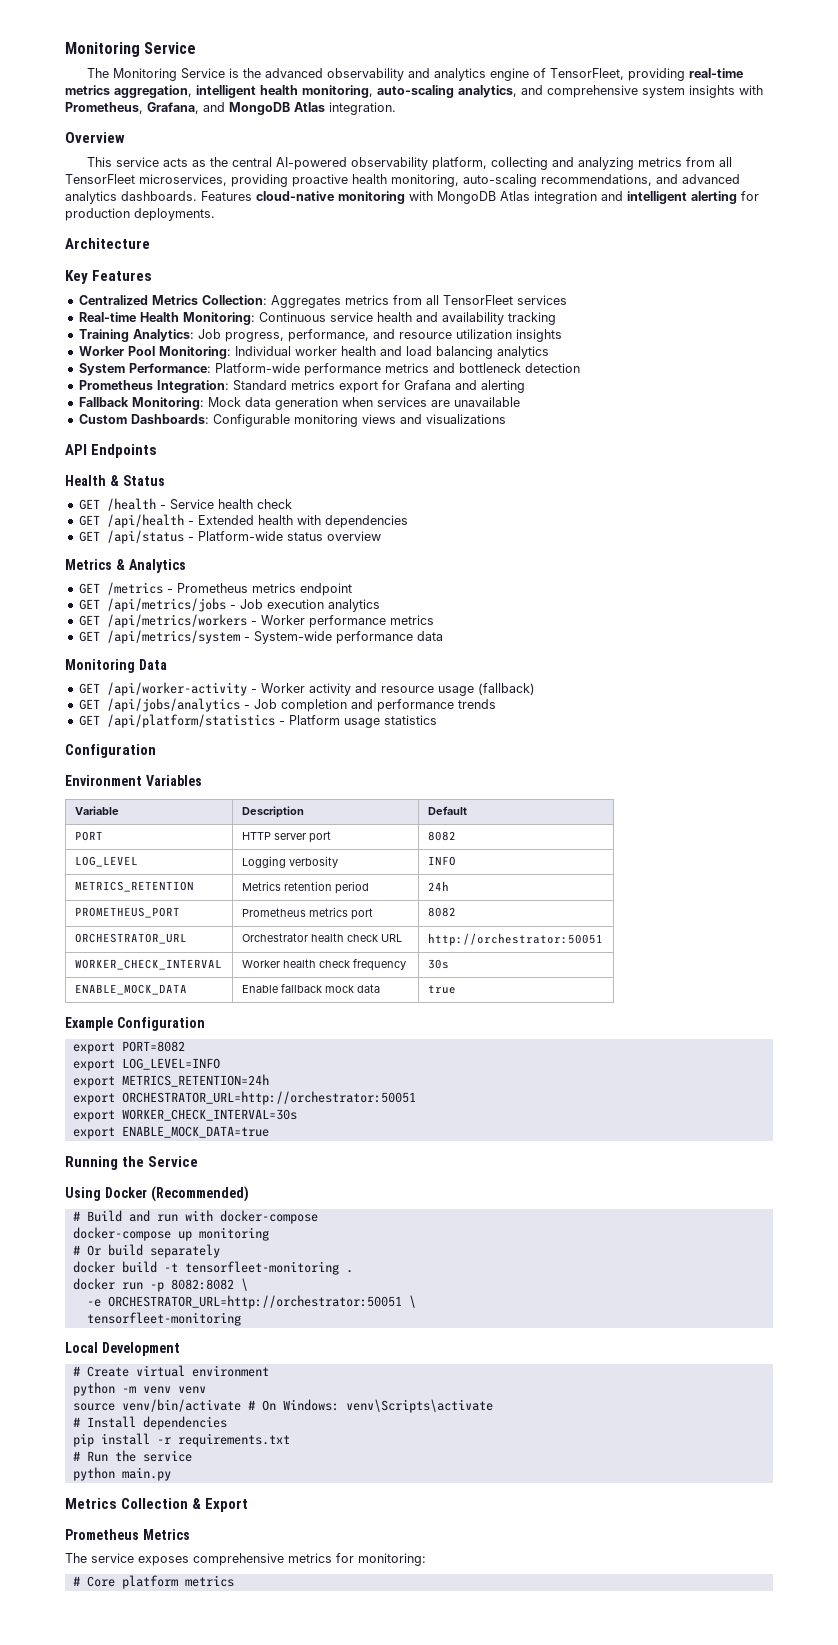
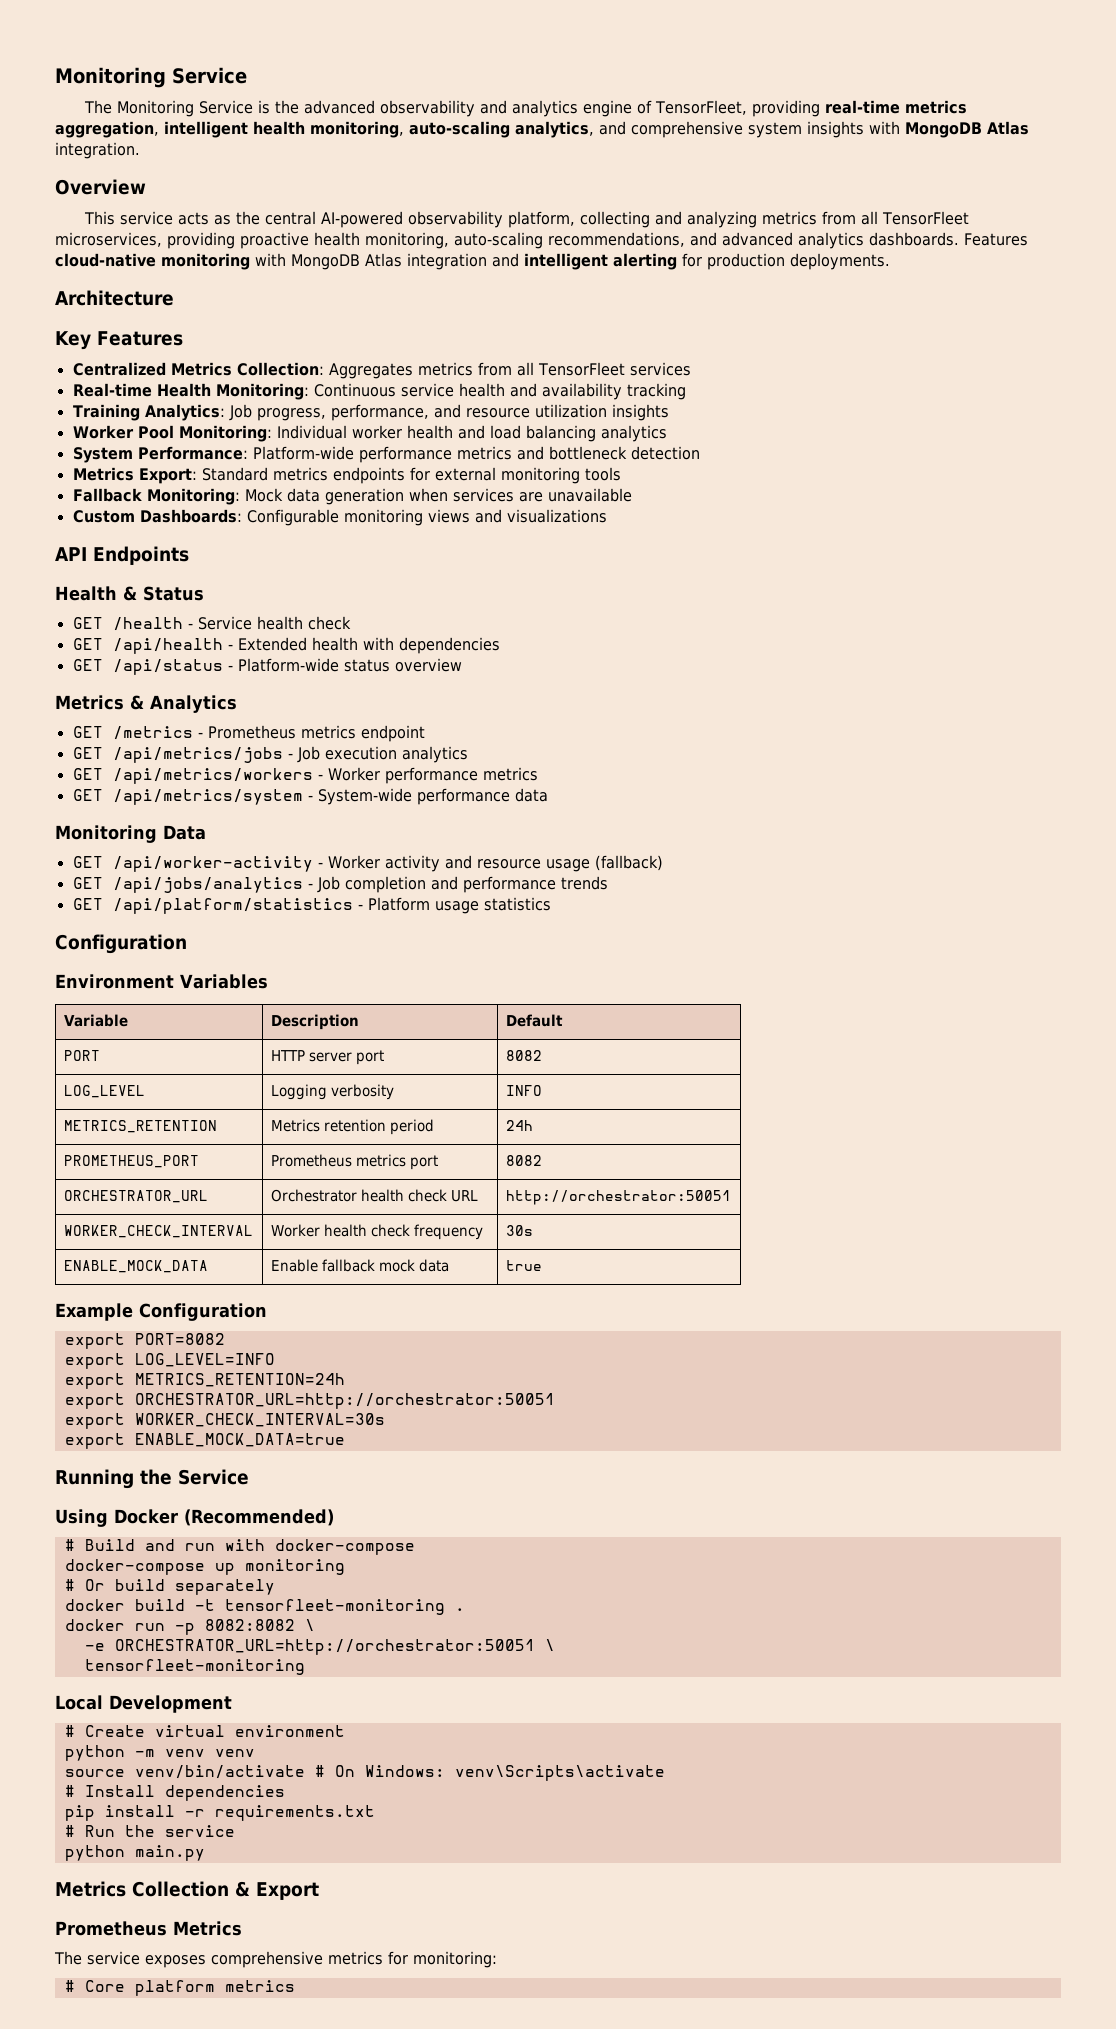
[65,102,225,114] Prometheus, Grafana, and -> (900, 127) none
[78,380,525,393] Prometheus Integration: Standard metrics export for Grafana and alerting -> [72,467,621,484] Metrics Export: Standard metrics endpoints for external monitoring tools

